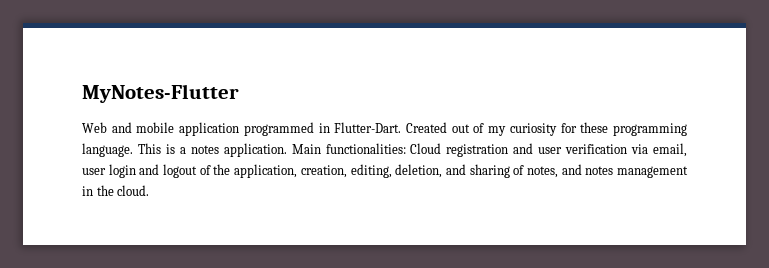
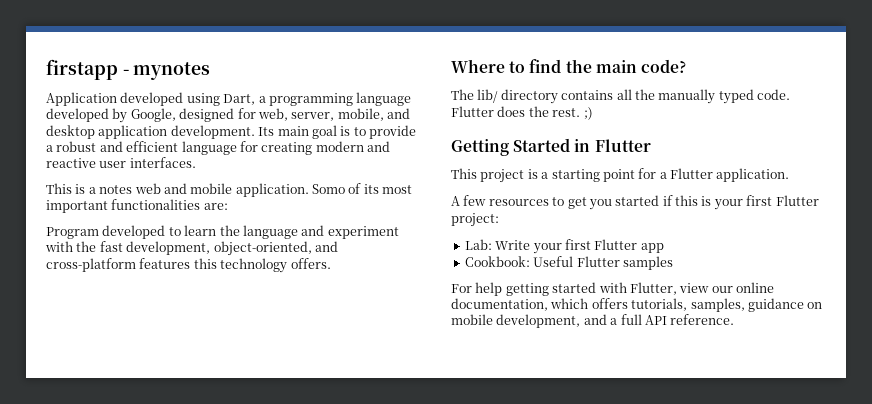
[82,84,239,103] [82,122,688,136] [82,143,688,157] [82,164,688,178] [82,185,150,196] MyNotes-Flutter // Web and mobile application programmed in Flutter-Dart. Created out of my curiosity for these programming language. This is a notes application. Main functionalities: Cloud registration and user verification via email, user login and logout of the application, creation, editing, deletion, and sharing of notes, and notes management in the cloud. -> [46,59,211,80] [46,92,412,106] [46,108,410,123] [46,125,416,139] [46,141,390,155] [46,157,196,168] [46,183,413,197] [46,199,228,213] [46,225,399,239] [45,241,338,256] [46,258,331,273] [451,59,686,73] [451,89,790,104] [451,106,593,120] [451,138,651,156] [451,168,790,183] [451,195,819,210] [451,213,499,227] [464,239,664,254] [464,256,673,270] [451,282,774,296] [451,298,823,312] [451,314,735,328] firstapp - mynotes // Application developed using Dart, a programming language developed by Google, designed for web, server, mobile, and desktop application development. Its main goal is to provide a robust and efficient language for creating modern and reactive user interfaces. // This is a notes web and mobile application. Somo of its most important functionalities are: // Program developed to learn the language and experiment with the fast development, object-oriented, and cross-platform features this technology offers. // Where to find the main code? // The lib/ directory contains all the manually typed code. Flutter does the rest. ;) // Getting Started in Flutter // This project is a starting point for a Flutter application. // A few resources to get you started if this is your first Flutter project: // Lab: Write your first Flutter app // Cookbook: Useful Flutter samples // For help getting started with Flutter, view our online documentation, which offers tutorials, samples, guidance on mobile development, and a full API reference.

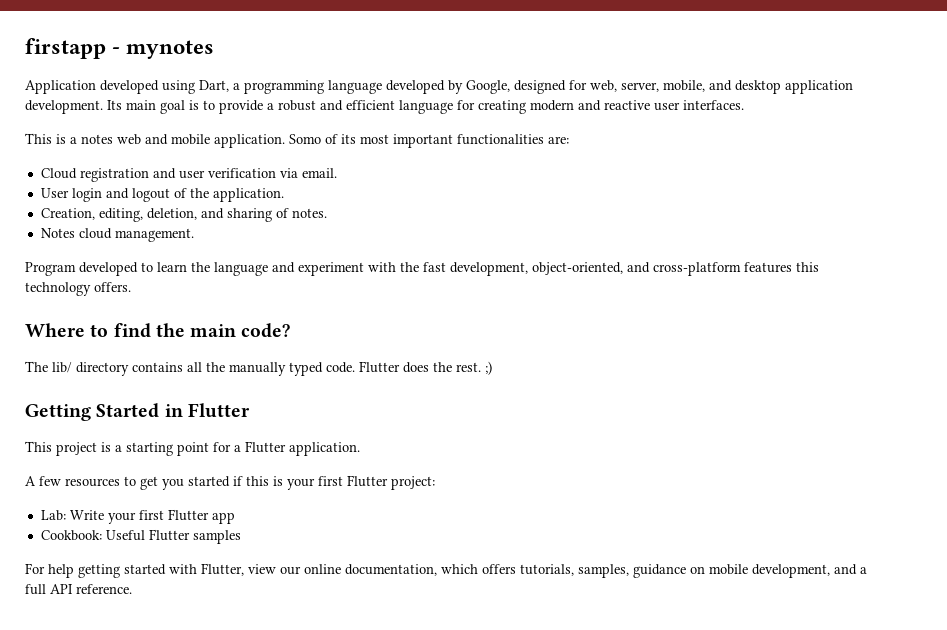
(228, 206) none -> [40,168,337,182] [40,188,284,202] [40,208,327,222] [40,228,194,242] // Cloud registration and user verification via email. // User login and logout of the application. // Creation, editing, deletion, and sharing of notes. // Notes cloud management.

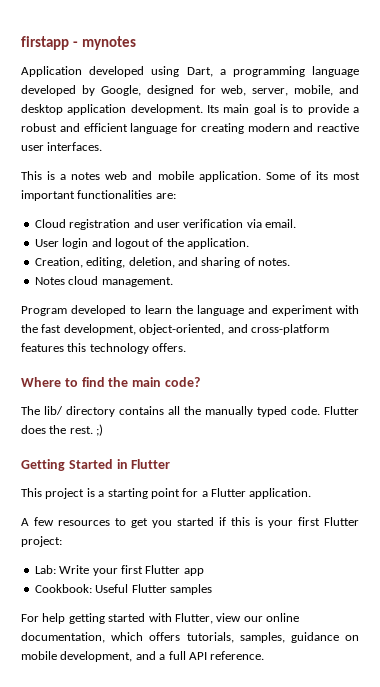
[289,134,321,144] Somo -> [265,172,295,180] Some

